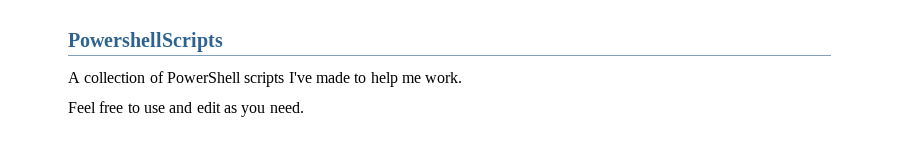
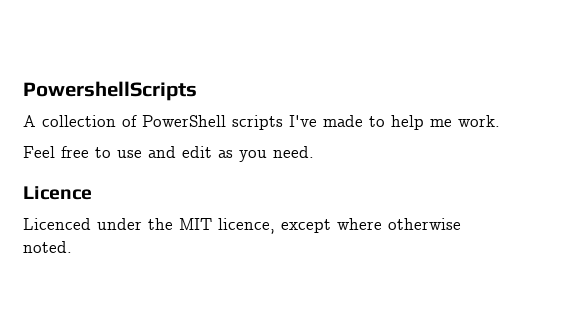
(304, 107) none -> [23,186,92,200] [23,218,461,234] [23,241,72,253] // Licence // Licenced under the MIT licence, except where otherwise noted.

